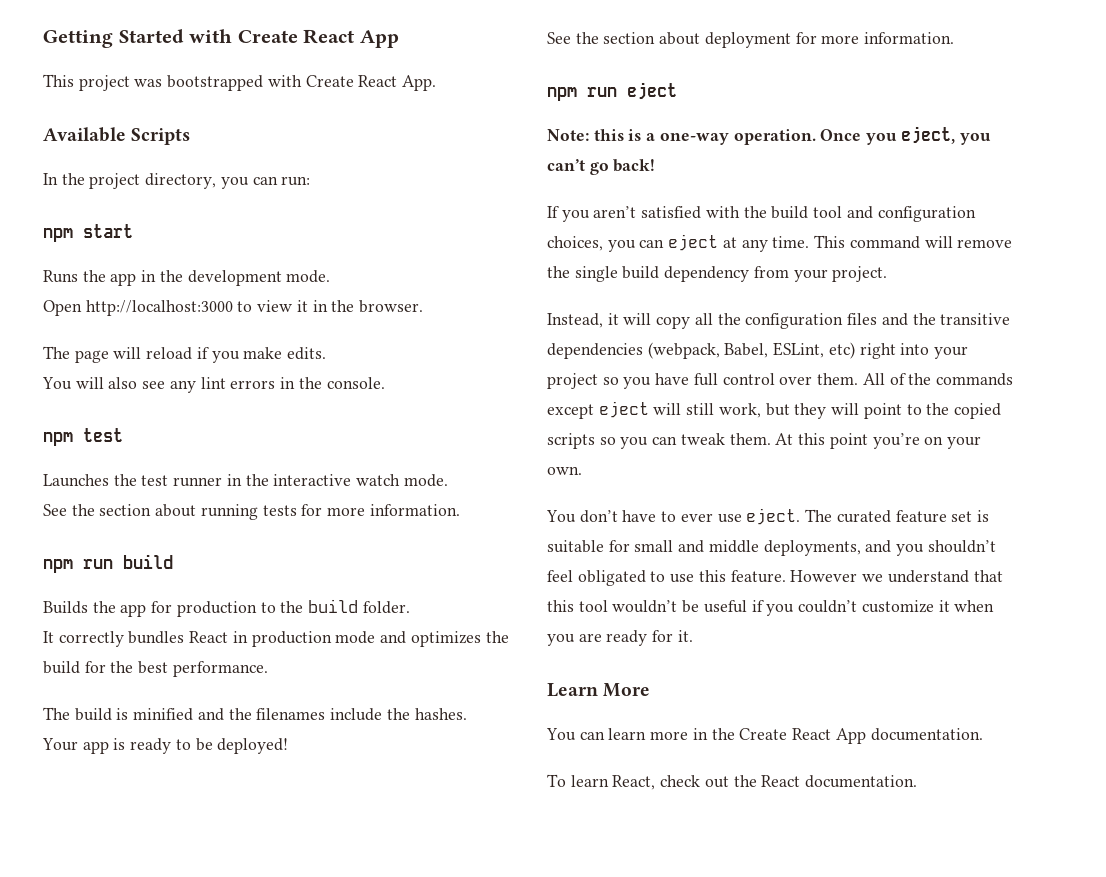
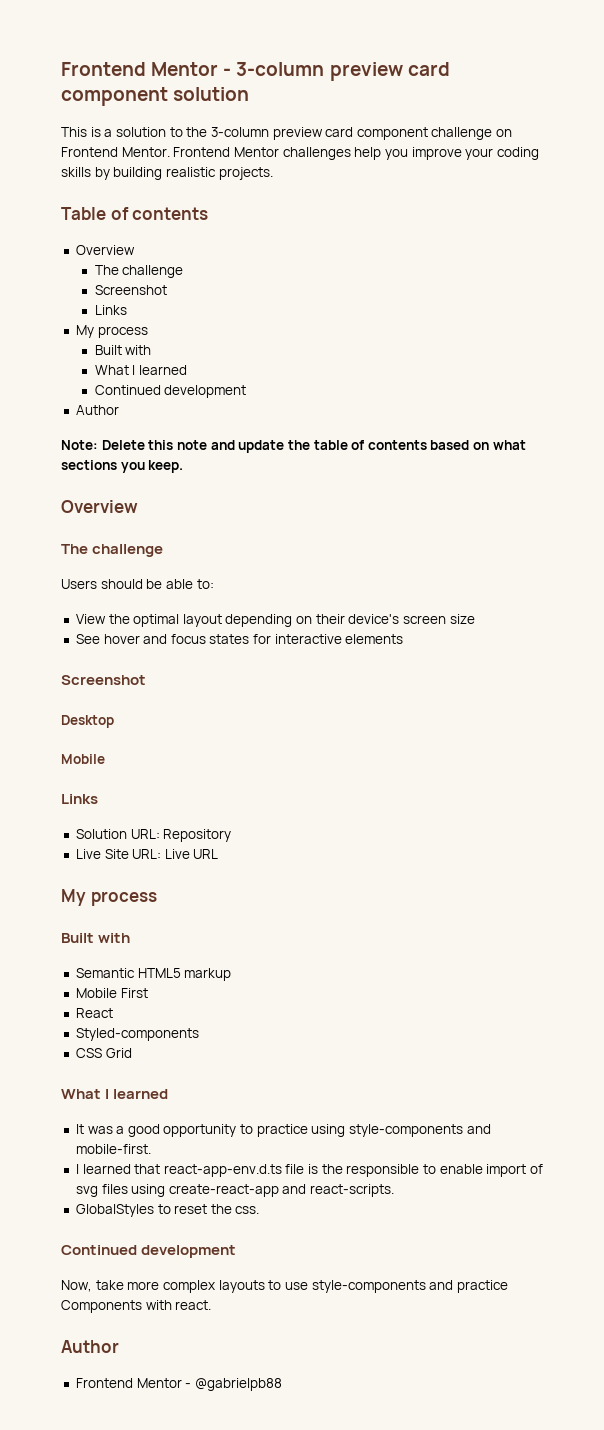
[43,29,399,48] [43,74,437,91] [43,127,191,145] [43,173,311,189] [43,224,133,242] [43,270,331,286] [43,300,424,316] [43,346,327,363] [42,377,385,393] [43,428,123,446] [43,474,448,487] [43,504,460,520] [43,554,173,573] [43,599,410,617] [43,631,509,647] [43,661,268,677] [43,707,467,721] [42,738,289,754] [547,32,955,48] [547,82,677,101] [547,126,991,145] [547,159,656,175] [547,206,976,222] [547,234,1013,252] [547,266,888,282] [547,313,1011,329] [547,342,969,359] [547,373,1013,389] [547,401,1001,419] [547,433,981,449] [547,466,582,475] [546,508,989,525] [547,540,996,556] [547,570,1003,586] [547,600,995,616] [547,630,693,646] [547,683,651,697] [546,728,983,744] [547,774,918,790] Getting Started with Create React App // This project was bootstrapped with Create React App. // Available Scripts // In the project directory, you can run: // npm start // Runs the app in the development mode. // Open http://localhost:3000 to view it in the browser. // The page will reload if you make edits. // You will also see any lint errors in the console. // npm test // Launches the test runner in the interactive watch mode. // See the section about running tests for more information. // npm run build // Builds the app for production to the build folder. // It correctly bundles React in production mode and optimizes the build for the best performance. // The build is minified and the filenames include the hashes. // Your app is ready to be deployed! // See the section about deployment for more information. // npm run eject // Note: this is a one-way operation. Once you eject, you can’t go back! // If you aren’t satisfied with the build tool and configuration choices, you can eject at any time. This command will remove the single build dependency from your project. // Instead, it will copy all the configuration files and the transitive dependencies (webpack, Babel, ESLint, etc) right into your project so you have full control over them. All of the commands except eject will still work, but they will point to the copied scripts so you can tweak them. At this point you’re on your own. // You don’t have to ever use eject. The curated feature set is suitable for small and middle deployments, and you shouldn’t feel obligated to use this feature. However we understand that this tool wouldn’t be useful if you couldn’t customize it when you are ready for it. // Learn More // You can learn more in the Create React App documentation. // To learn React, check out the React documentation. -> [61,62,450,81] [61,87,250,106] [61,127,513,140] [61,147,539,160] [61,167,273,180] [61,207,209,220] [75,245,135,255] [94,265,184,278] [94,285,167,295] [94,305,127,315] [75,325,148,338] [94,345,152,355] [94,365,187,375] [94,385,247,398] [75,405,119,415] [61,440,526,453] [61,460,184,473] [61,500,138,513] [61,544,164,557] [61,579,214,589] [75,614,475,627] [75,634,404,644] [61,675,146,685] [61,715,114,728] [61,754,105,764] [61,794,98,804] [75,829,232,842] [75,849,219,859] [61,889,157,906] [61,933,131,943] [75,968,232,981] [75,988,148,998] [75,1008,113,1018] [75,1028,199,1041] [75,1048,132,1058] [61,1089,169,1099] [75,1124,491,1137] [75,1144,151,1154] [75,1164,543,1177] [75,1184,395,1197] [75,1204,260,1217] [61,1245,237,1258] [61,1280,508,1293] [61,1300,212,1313] [61,1340,119,1353] [75,1378,282,1391] Frontend Mentor - 3-column preview card component solution // This is a solution to the 3-column preview card component challenge on Frontend Mentor. Frontend Mentor challenges help you improve your coding skills by building realistic projects. // Table of contents // Overview // The challenge // Screenshot // Links // My process // Built with // What I learned // Continued development // Author // Note: Delete this note and update the table of contents based on what sections you keep. // Overview // The challenge // Users should be able to: // View the optimal layout depending on their device's screen size // See hover and focus states for interactive elements // Screenshot // Desktop // Mobile // Links // Solution URL: Repository // Live Site URL: Live URL // My process // Built with // Semantic HTML5 markup // Mobile First // React // Styled-components // CSS Grid // What I learned // It was a good opportunity to practice using style-components and mobile-first. // I learned that react-app-env.d.ts file is the responsible to enable import of svg files using create-react-app and react-scripts. // GlobalStyles to reset the css. // Continued development // Now, take more complex layouts to use style-components and practice Components with react. // Author // Frontend Mentor - @gabrielpb88

